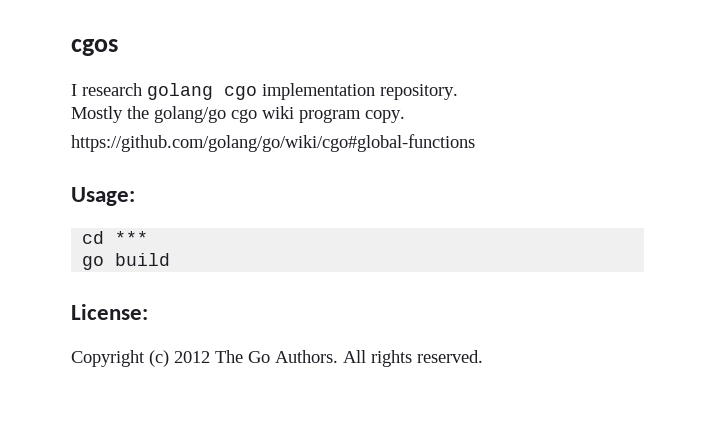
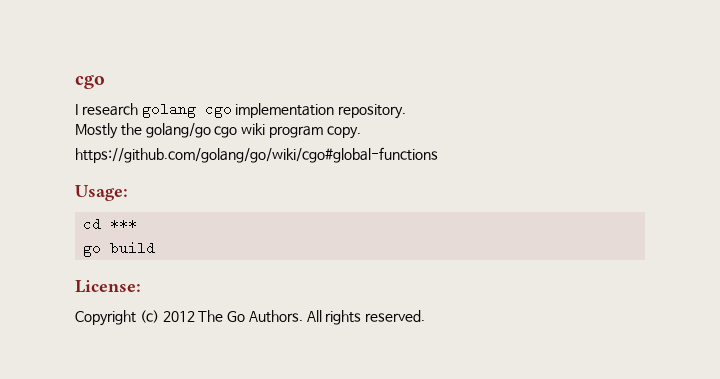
[71,39,118,56] cgos -> [75,75,105,89] cgo

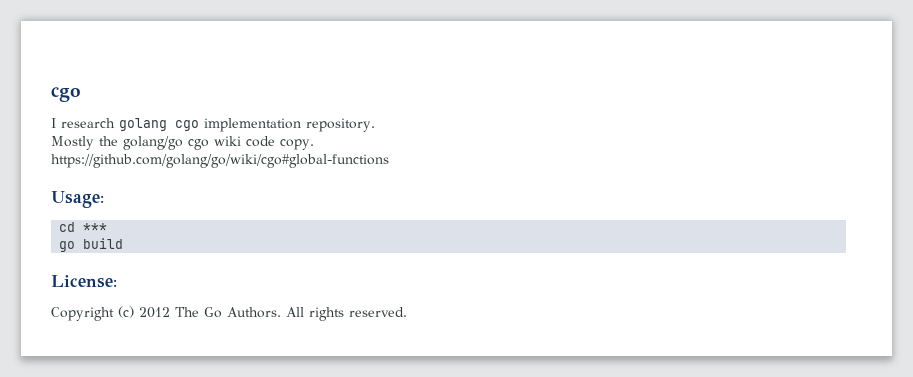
[268,126,323,138] program -> [246,136,275,147] code

